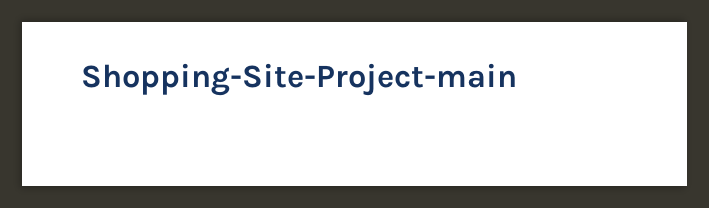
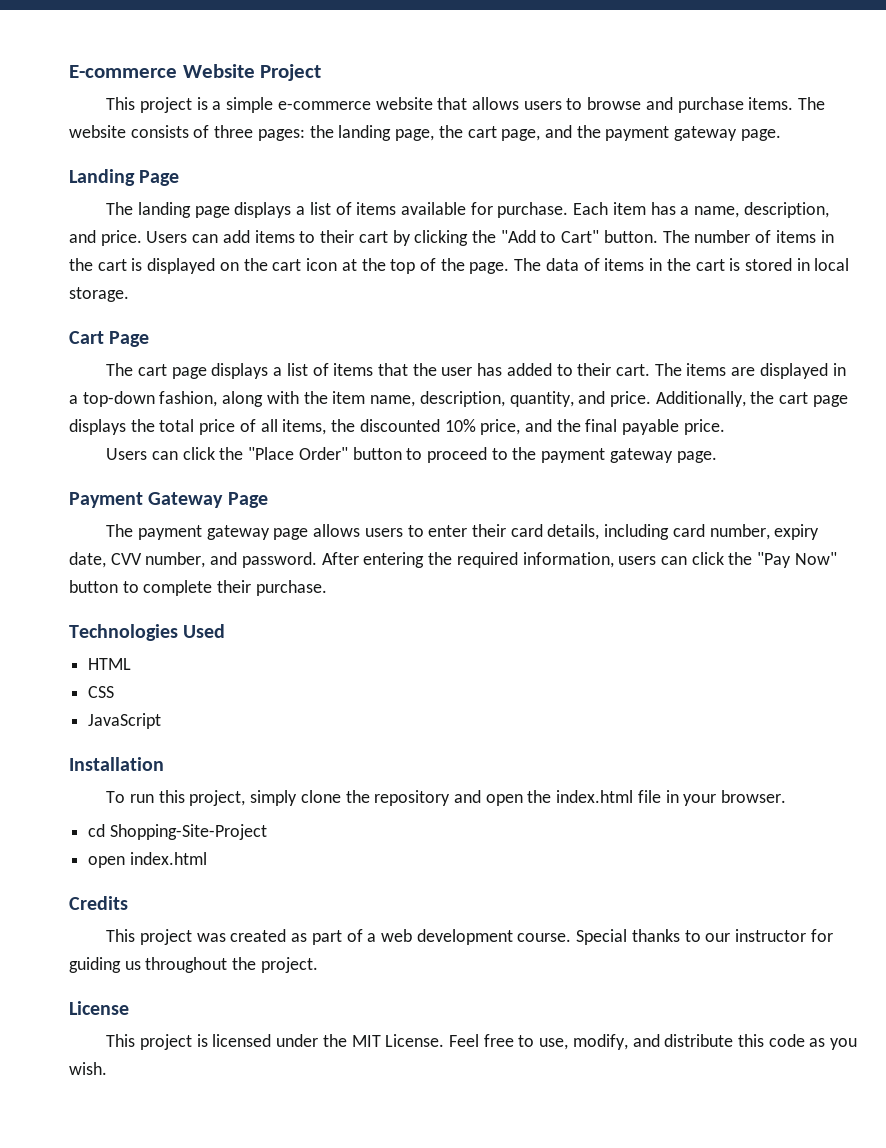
[81,63,517,96] Shopping-Site-Project-main -> [69,64,322,81] [106,97,826,113] [69,125,781,141] [69,169,180,186] [106,202,829,218] [69,230,834,246] [69,258,850,274] [69,287,129,302] [69,331,150,347] [106,363,846,379] [69,391,848,407] [69,419,725,435] [106,447,717,463] [69,492,268,508] [106,524,820,540] [69,552,837,568] [69,580,327,596] [69,624,226,641] [88,658,132,670] [88,686,115,698] [88,713,162,729] [69,757,164,771] [106,790,787,806] [88,824,267,840] [88,852,207,868] [69,896,128,910] [106,929,833,945] [69,957,318,973] [69,1001,129,1015] [106,1034,858,1050] [69,1062,107,1075] E-commerce Website Project // This project is a simple e-commerce website that allows users to browse and purchase items. The website consists of three pages: the landing page, the cart page, and the payment gateway page. // Landing Page // The landing page displays a list of items available for purchase. Each item has a name, description, and price. Users can add items to their cart by clicking the "Add to Cart" button. The number of items in the cart is displayed on the cart icon at the top of the page. The data of items in the cart is stored in local storage. // Cart Page // The cart page displays a list of items that the user has added to their cart. The items are displayed in a top-down fashion, along with the item name, description, quantity, and price. Additionally, the cart page displays the total price of all items, the discounted 10% price, and the final payable price. // Users can click the "Place Order" button to proceed to the payment gateway page. // Payment Gateway Page // The payment gateway page allows users to enter their card details, including card number, expiry date, CVV number, and password. After entering the required information, users can click the "Pay Now" button to complete their purchase. // Technologies Used // HTML // CSS // JavaScript // Installation // To run this project, simply clone the repository and open the index.html file in your browser. // cd Shopping-Site-Project // open index.html // Credits // This project was created as part of a web development course. Special thanks to our instructor for guiding us throughout the project. // License // This project is licensed under the MIT License. Feel free to use, modify, and distribute this code as you wish.

